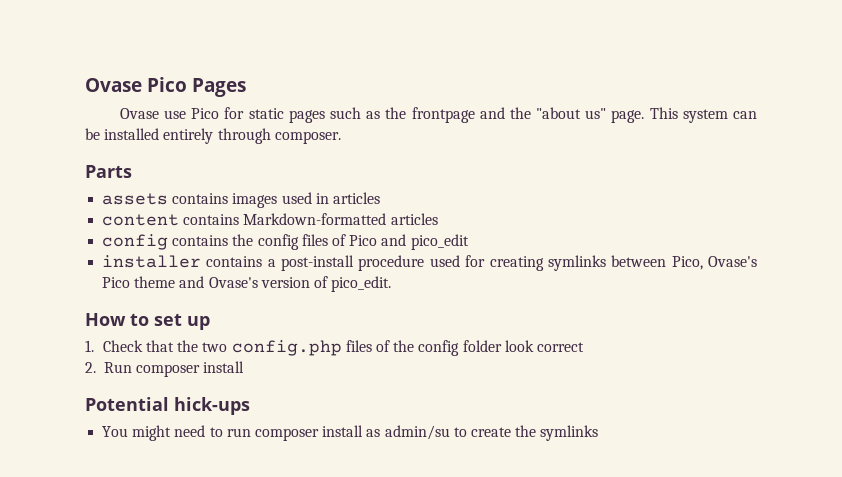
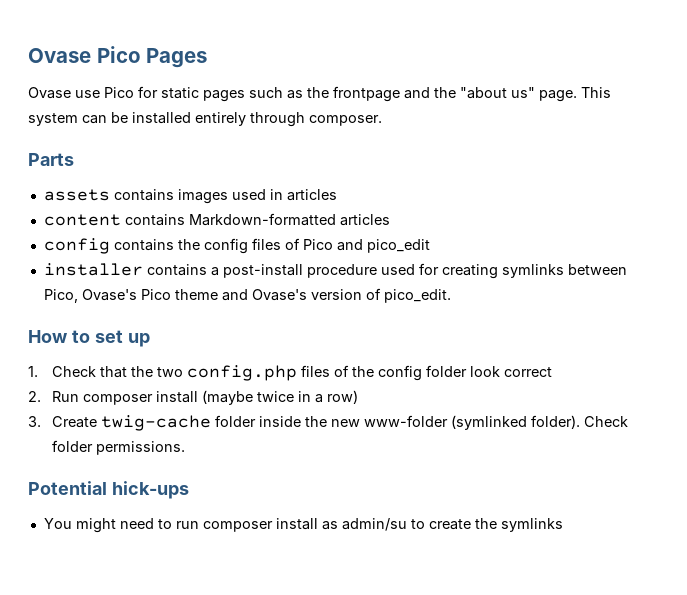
(245, 367) none -> [201,390,358,405] [28,415,628,431] [51,440,185,455] (maybe twice in a row) // 3. Create twig-cache folder inside the new www-folder (symlinked folder). Check folder permissions.

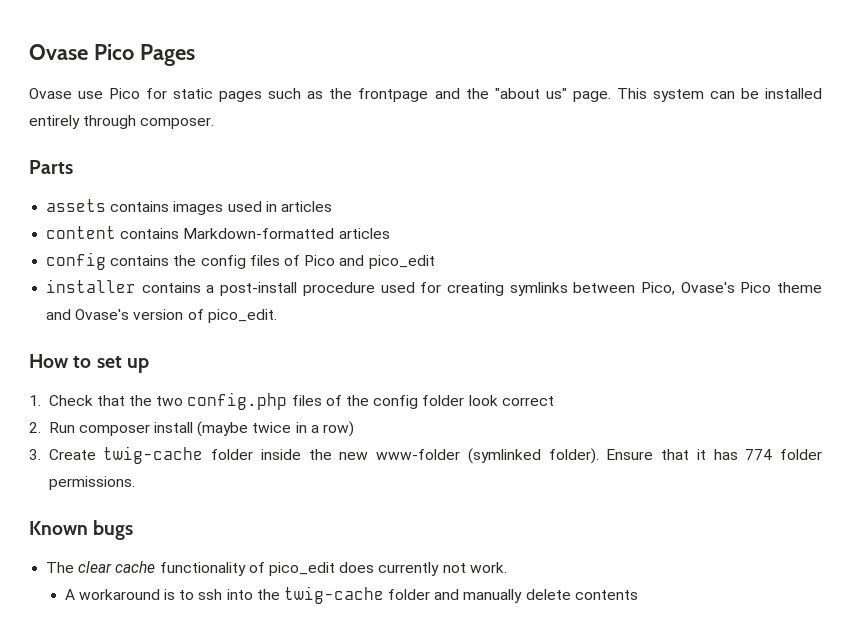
[583,416,628,427] [51,440,185,455] [28,481,189,499] [43,518,563,533] Check folder permissions. // Potential hick-ups // You might need to run composer install as admin/su to create the symlinks -> [606,449,823,460] [48,476,135,490] [29,520,134,540] [46,561,507,576] [64,586,638,604] Ensure that it has 774 folder permissions. // Known bugs // The clear cache functionality of pico_edit does currently not work. // A workaround is to ssh into the twig-cache folder and manually delete contents

